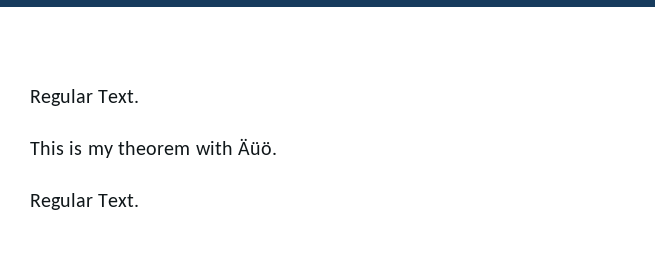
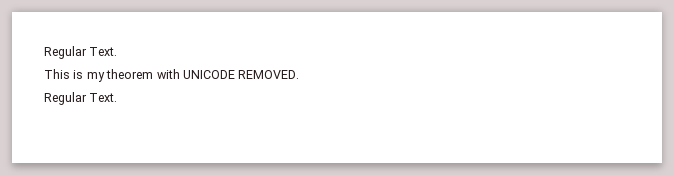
[238,138,277,155] Äüö. -> [182,70,300,79] UNICODE REMOVED.

